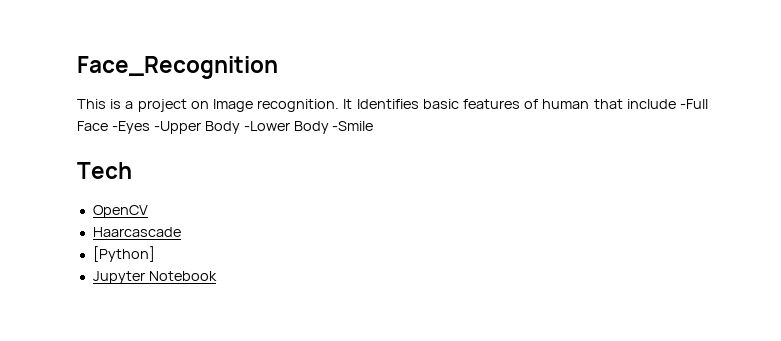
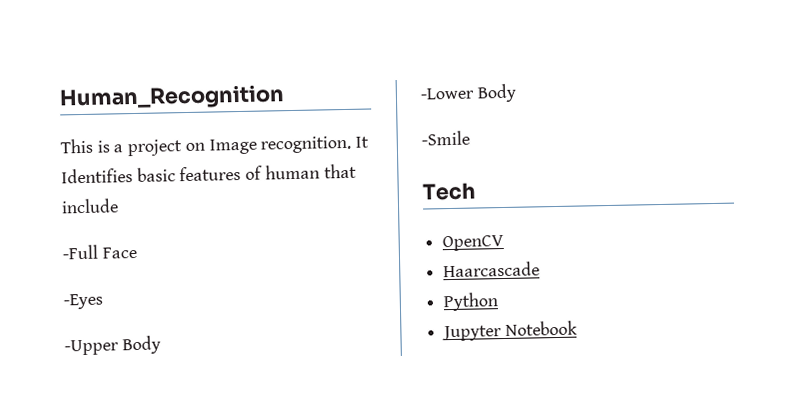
[77,56,278,79] Face_Recognition -> [59,84,285,111] Human_Recognition
(676, 104) none -> (119, 206) //
(108, 126) none -> (137, 252) //
(150, 127) none -> (103, 301) //
(240, 127) none -> (161, 345) //
(329, 127) none -> (517, 93) //
[92,246,155,262] [Python] -> [443,292,500,312] Python

